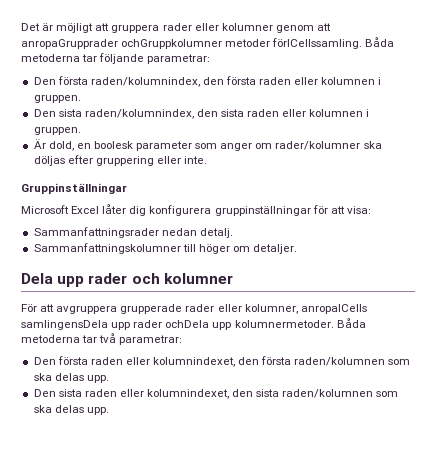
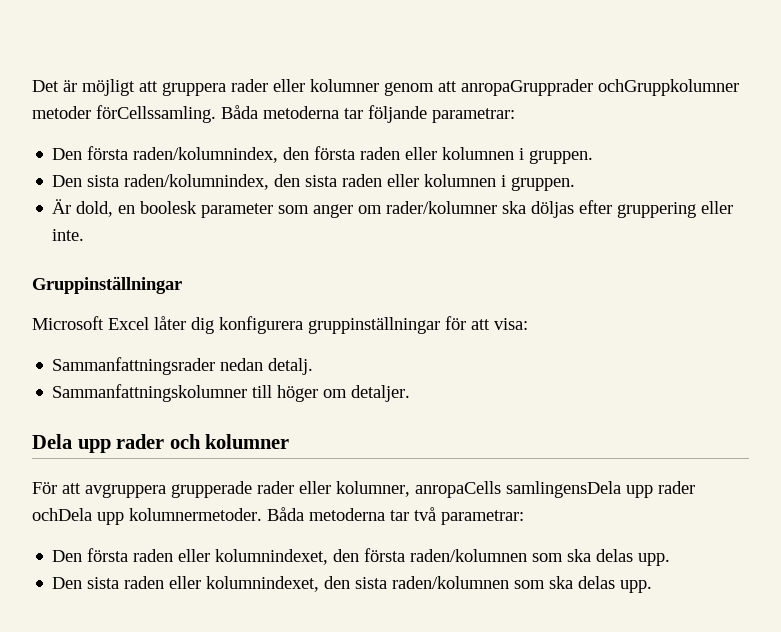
[272,38,363,49] förICellssamling. -> [96,105,216,123] förCellssamling.
[300,304,367,314] anropaICells -> [415,481,501,498] anropaCells

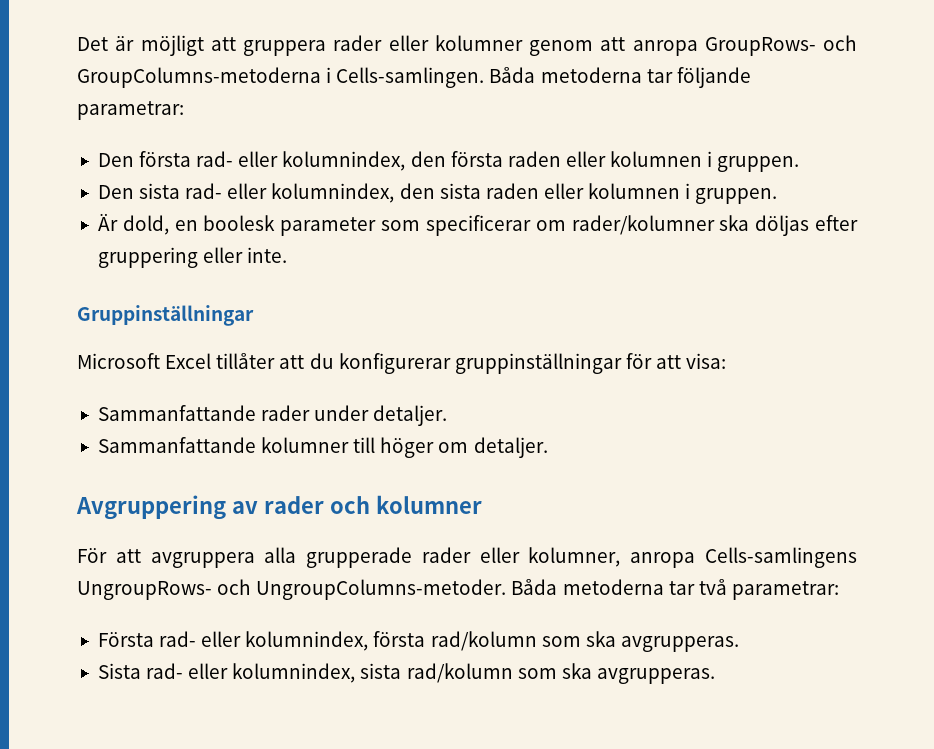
[461,79,739,96] [32,105,216,123] anropaGrupprader ochGruppkolumner metoder förCellssamling. -> [632,35,857,56] [77,67,485,88] anropa GroupRows- och GroupColumns-metoderna i Cells-samlingen.
[133,147,279,163] raden/kolumnindex, -> [196,151,406,171] rad- eller kolumnindex,
[124,174,270,190] raden/kolumnindex, -> [185,183,395,203] rad- eller kolumnindex,
[313,204,354,218] anger -> [425,215,531,236] specificerar
[154,316,303,334] låter dig konfigurera -> [216,353,451,374] tillåter att du konfigurerar
[52,357,314,375] [52,384,248,402] Sammanfattningsrader nedan detalj. // Sammanfattningskolumner -> [97,405,448,426] [97,437,350,453] Sammanfattande rader under detaljer. // Sammanfattande kolumner
[32,434,111,453] Dela upp -> [76,495,258,520] Avgruppering av
(166, 491) none -> [264,547,297,563] alla
[415,481,695,498] [32,508,262,525] anropaCells samlingensDela upp rader ochDela upp kolumnermetoder. -> [630,547,857,568] [77,579,507,600] anropa Cells-samlingens UngroupRows- och UngroupColumns-metoder.
[52,548,671,566] [52,576,653,593] Den första raden eller kolumnindexet, den första raden/kolumnen som ska delas upp. // Den sista raden eller kolumnindexet, den sista raden/kolumnen som ska delas upp. -> [97,631,739,652] [97,663,715,684] Första rad- eller kolumnindex, första rad/kolumn som ska avgrupperas. // Sista rad- eller kolumnindex, sista rad/kolumn som ska avgrupperas.

